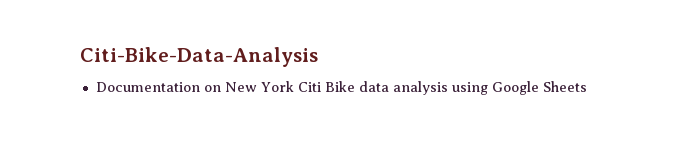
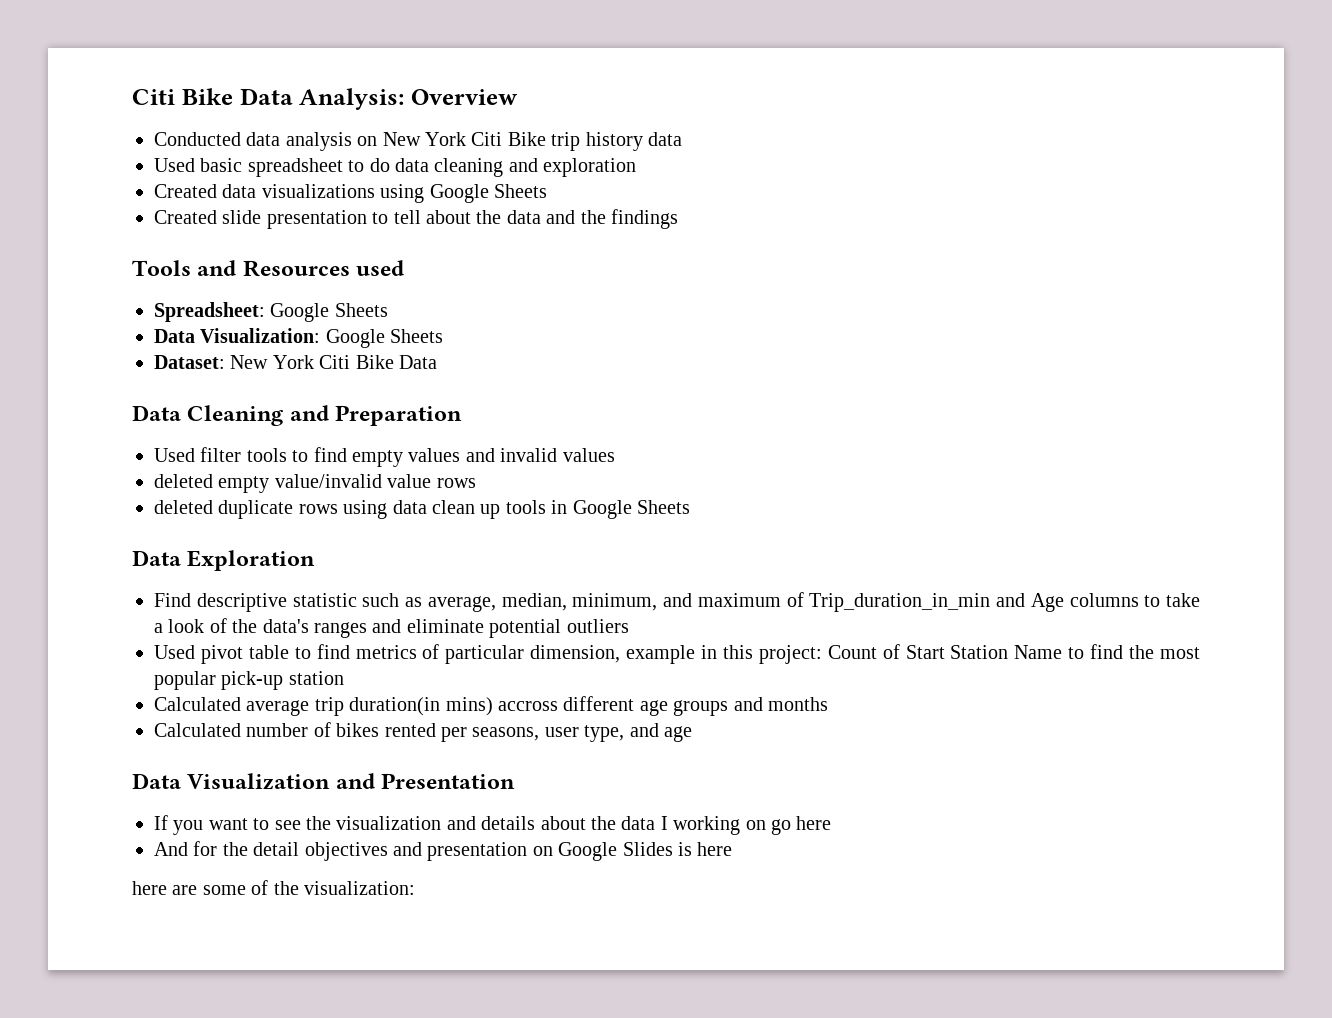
[80,47,318,67] [95,82,200,92] Citi-Bike-Data-Analysis // Documentation -> [132,88,518,110] [154,132,352,151] Citi Bike Data Analysis: Overview // Conducted data analysis
[358,81,587,95] data analysis using Google Sheets -> [551,132,682,151] [154,158,637,177] [154,184,547,203] [154,209,678,229] [132,260,405,277] [154,302,388,322] [154,328,444,348] [154,355,437,369] [132,405,463,426] [154,447,615,467] [154,474,476,493] [154,500,690,519] [132,550,316,571] [154,592,1200,612] [154,618,629,638] [154,644,1201,664] [154,671,344,690] [154,696,828,716] [154,722,692,742] [132,773,516,790] [154,815,832,835] [154,841,733,861] [132,880,415,895] trip history data // Used basic spreadsheet to do data cleaning and exploration // Created data visualizations using Google Sheets // Created slide presentation to tell about the data and the findings // Tools and Resources used // Spreadsheet: Google Sheets // Data Visualization: Google Sheets // Dataset: New York Citi Bike Data // Data Cleaning and Preparation // Used filter tools to find empty values and invalid values // deleted empty value/invalid value rows // deleted duplicate rows using data clean up tools in Google Sheets // Data Exploration // Find descriptive statistic such as average, median, minimum, and maximum of Trip_duration_in_min and Age columns to take a look of the data's ranges and eliminate potential outliers // Used pivot table to find metrics of particular dimension, example in this project: Count of Start Station Name to find the most popular pick-up station // Calculated average trip duration(in mins) accross different age groups and months // Calculated number of bikes rented per seasons, user type, and age // Data Visualization and Presentation // If you want to see the visualization and details about the data I working on go here // And for the detail objectives and presentation on Google Slides is here // here are some of the visualization:

